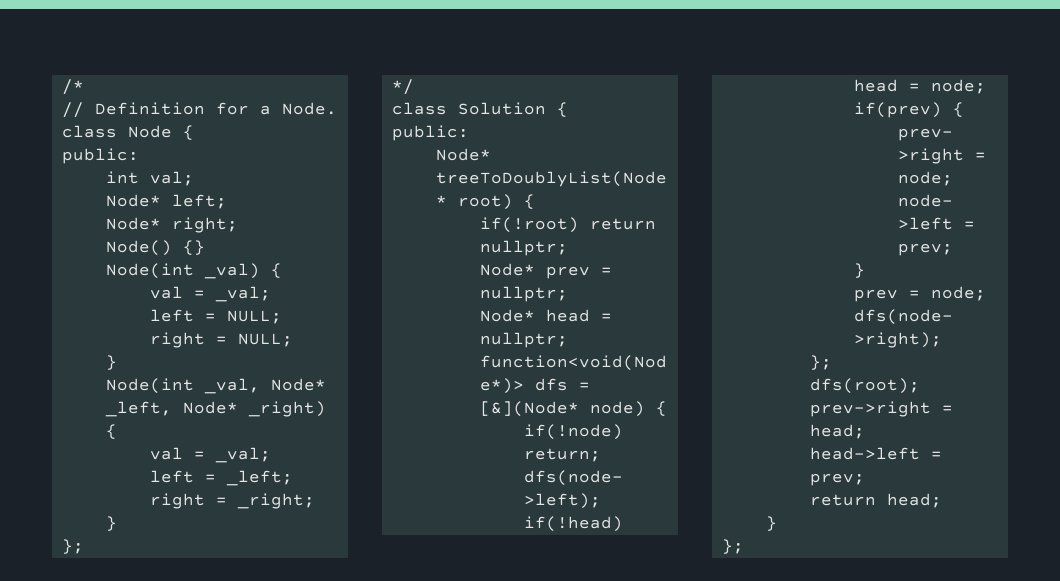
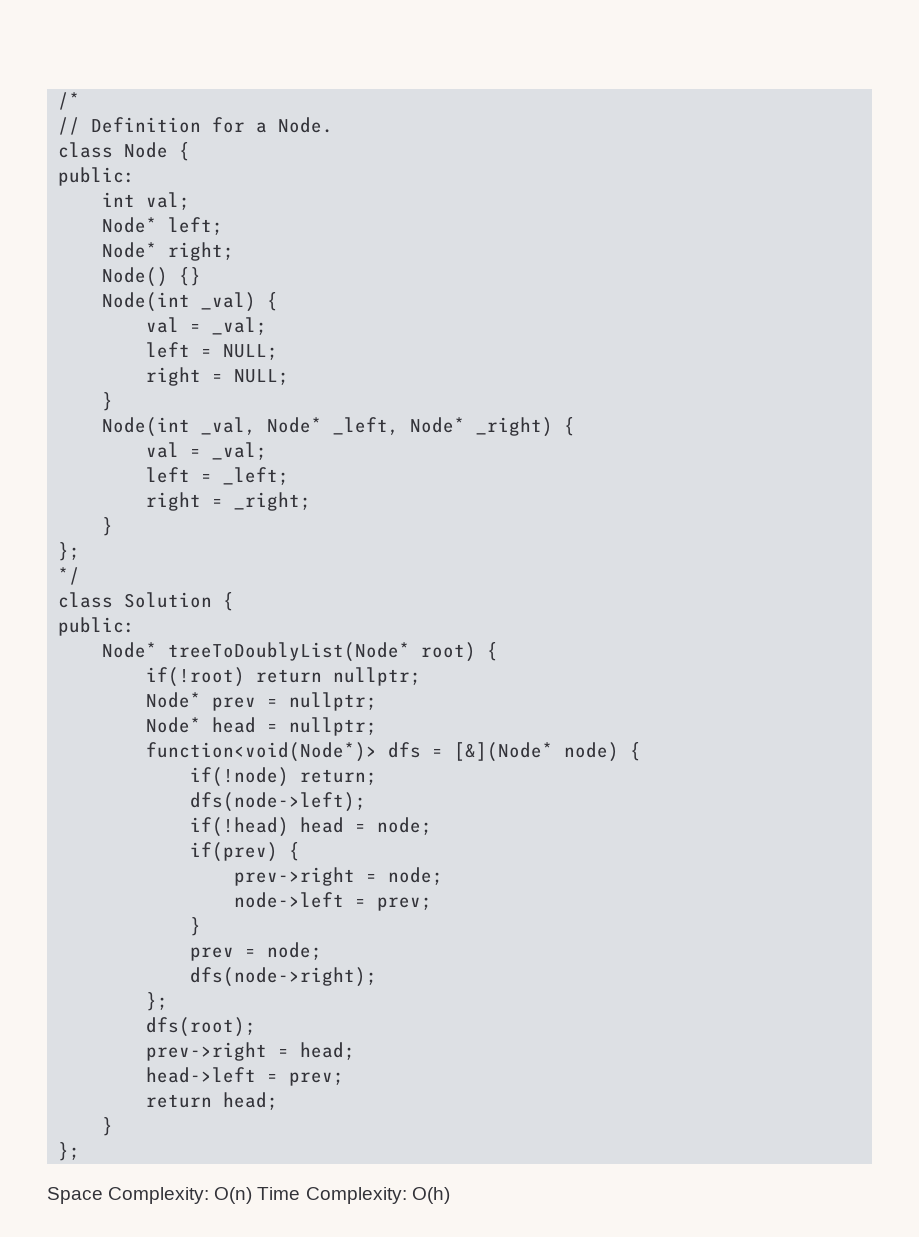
(744, 546) none -> [47,1187,450,1204] // Space Complexity: O(n) Time Complexity: O(h)

